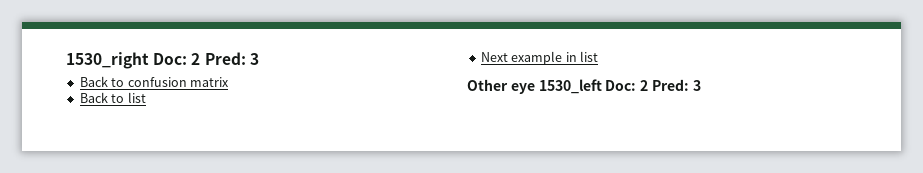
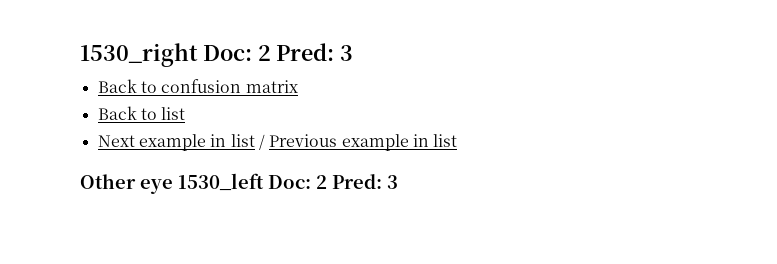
(598, 56) none -> [258,134,458,151] / Previous example in list

